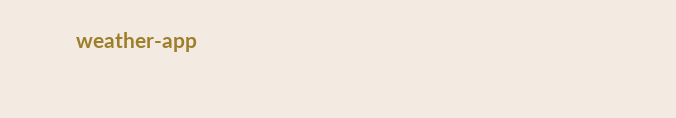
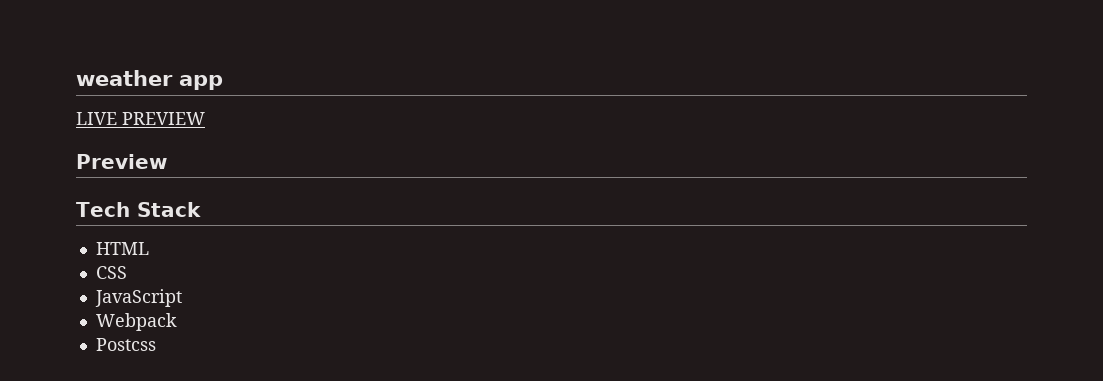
[76,32,197,52] weather-app -> [76,70,223,90] [76,112,205,125] [76,154,167,169] [76,202,201,217] [95,242,149,255] [95,266,127,279] [94,289,182,307] [95,313,177,331] [95,338,156,351] weather app // LIVE PREVIEW // Preview // Tech Stack // HTML // CSS // JavaScript // Webpack // Postcss

